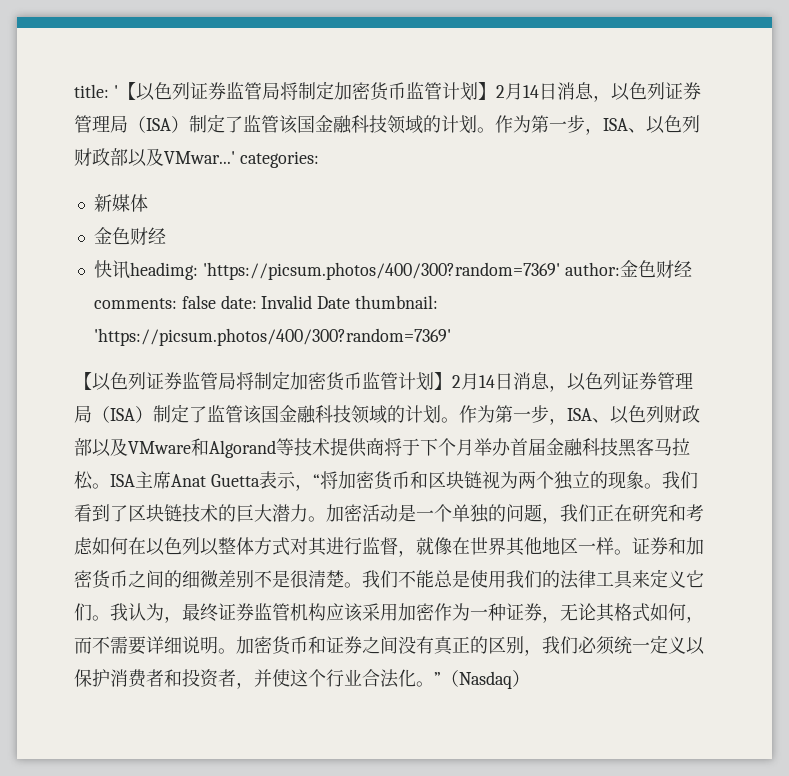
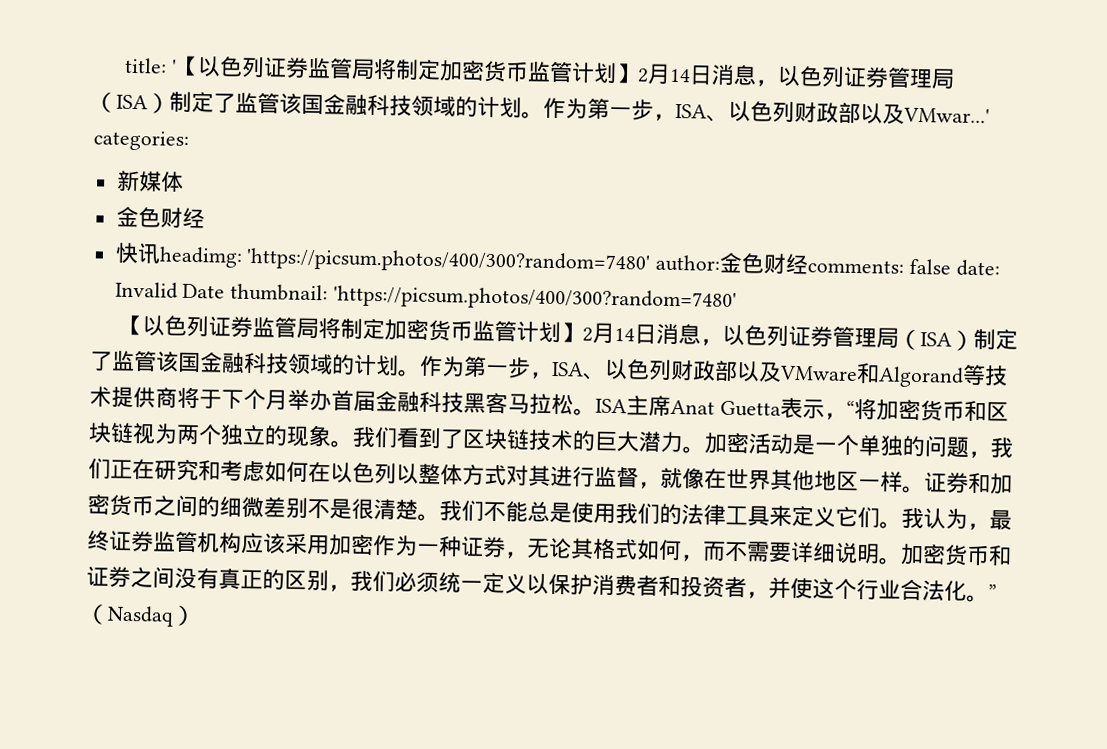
[202,262,560,280] 'https://picsum.photos/400/300?random=7369' -> [246,247,652,275] 'https://picsum.photos/400/300?random=7480'
[93,328,451,346] 'https://picsum.photos/400/300?random=7369' -> [333,285,738,313] 'https://picsum.photos/400/300?random=7480'

